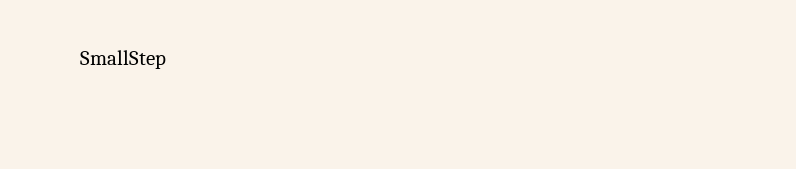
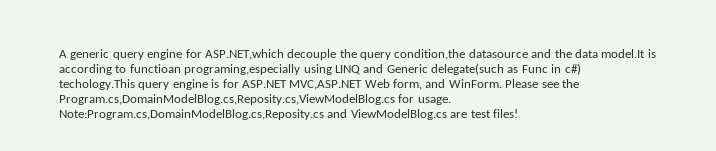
[80,50,166,69] SmallStep -> [59,49,656,60] [59,63,581,75] [59,79,579,90] [59,94,451,105] [59,109,518,120] A generic query engine for ASP.NET,which decouple the query condition,the datasource and the data model.It is according to functioan programing,especially using LINQ and Generic delegate(such as Func in c#) techology.This query engine is for ASP.NET MVC,ASP.NET Web form, and WinForm. Please see the Program.cs,DomainModelBlog.cs,Reposity.cs,ViewModelBlog.cs for usage. Note:Program.cs,DomainModelBlog.cs,Reposity.cs and ViewModelBlog.cs are test files!

